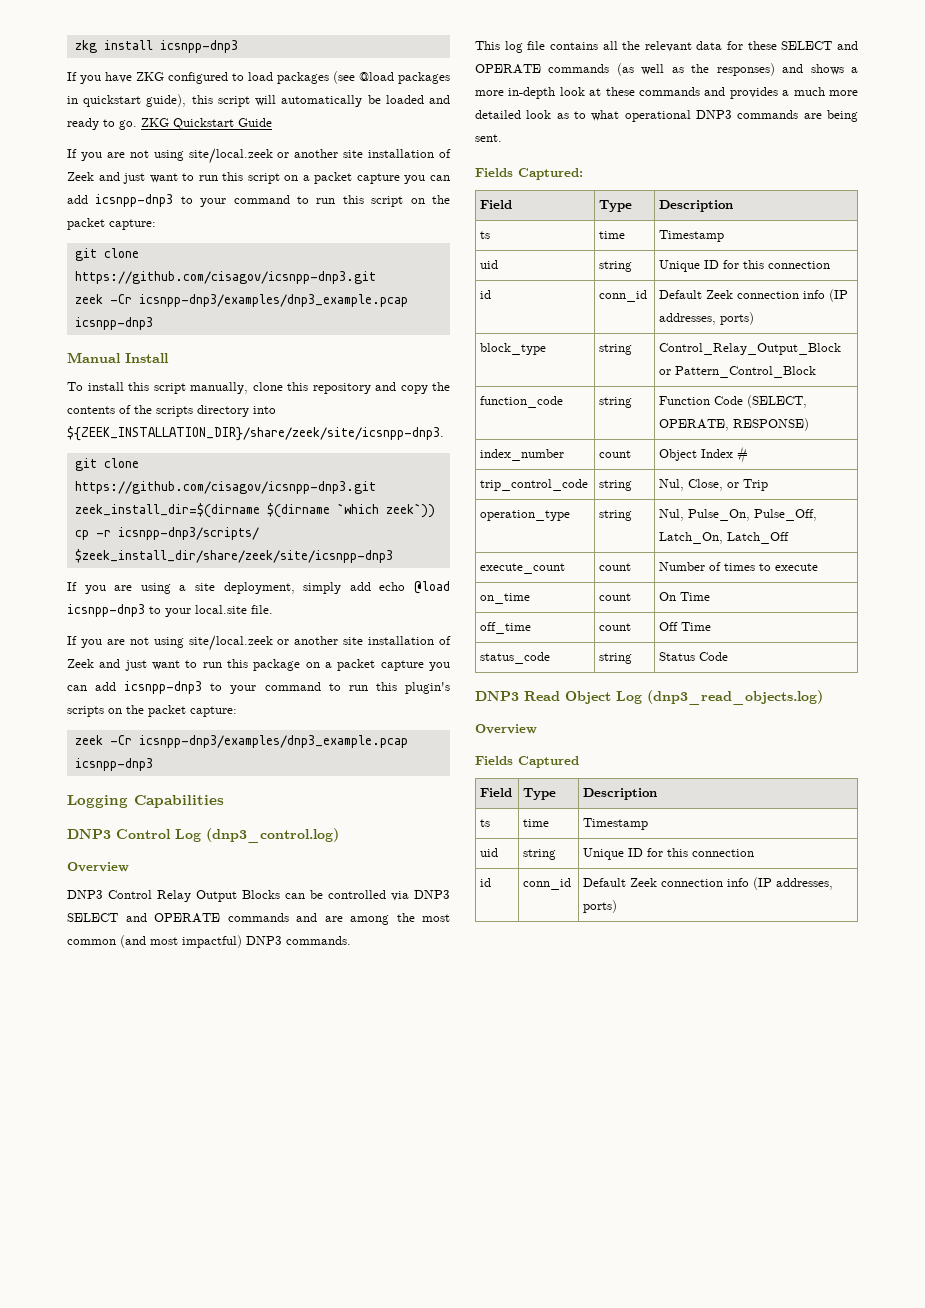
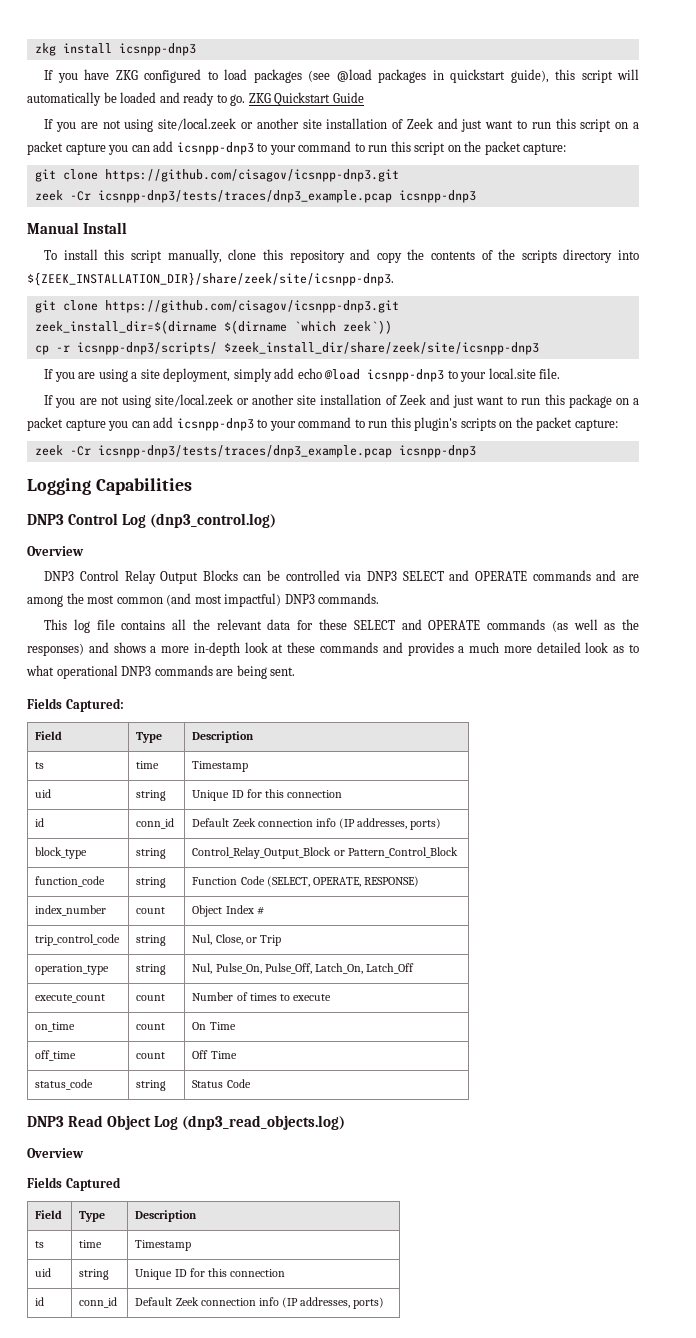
[138,294,408,307] icsnpp-dnp3/examples/dnp3_example.pcap -> [97,190,392,203] icsnpp-dnp3/tests/traces/dnp3_example.pcap
[138,735,408,748] icsnpp-dnp3/examples/dnp3_example.pcap -> [97,445,392,458] icsnpp-dnp3/tests/traces/dnp3_example.pcap

